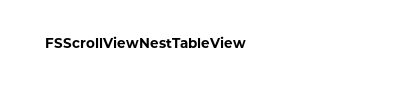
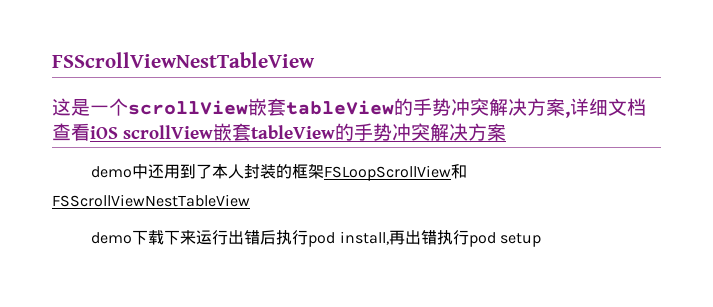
[45,36,246,48] FSScrollViewNestTableView -> [52,52,315,68] [52,98,646,118] [52,123,507,141] [91,164,468,181] [52,194,250,207] [91,230,541,247] FSScrollViewNestTableView // 这是一个scrollView嵌套tableView的手势冲突解决方案,详细文档查看iOS scrollView嵌套tableView的手势冲突解决方案 // demo中还用到了本人封装的框架FSLoopScrollView和FSScrollViewNestTableView // demo下载下来运行出错后执行pod install,再出错执行pod setup

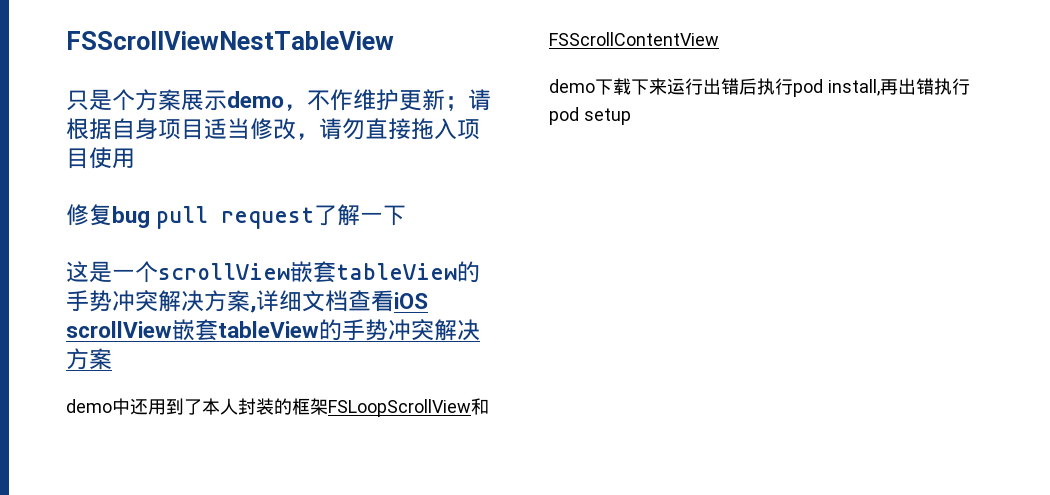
[52,52,315,68] FSScrollViewNestTableView -> [66,31,394,50] [66,89,491,111] [66,118,480,140] [66,147,135,169] [66,204,407,229] FSScrollViewNestTableView // 只是个方案展示demo，不作维护更新；请根据自身项目适当修改，请勿直接拖入项目使用 // 修复bug pull request了解一下
[52,194,250,207] FSScrollViewNestTableView -> [549,32,719,46] FSScrollContentView

